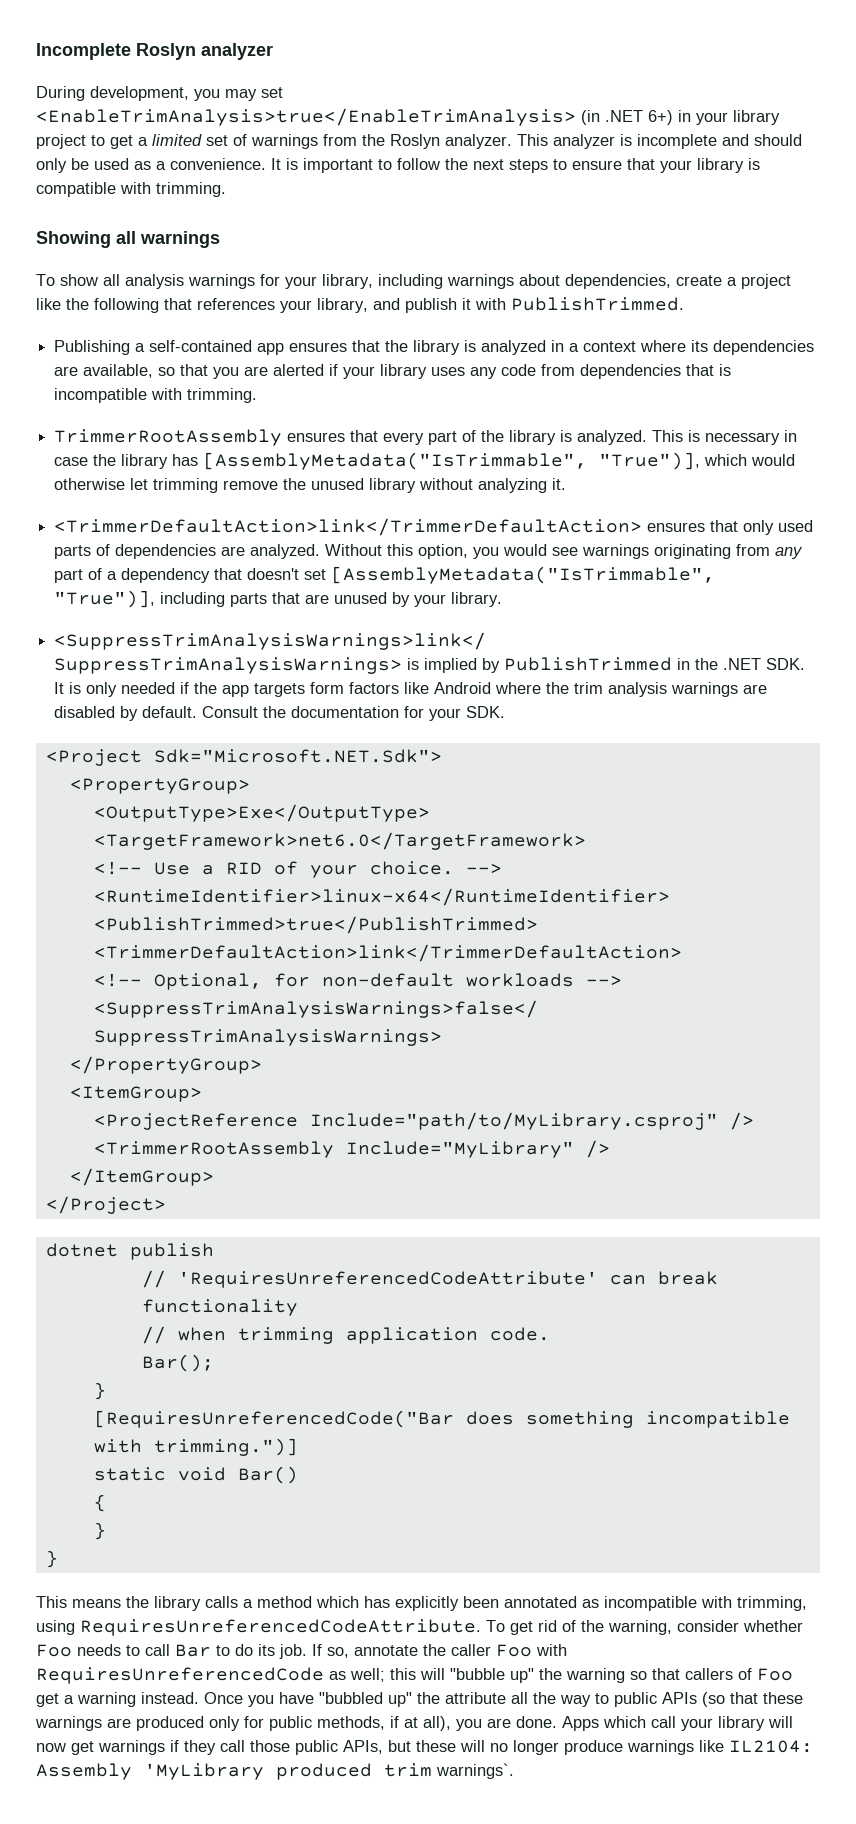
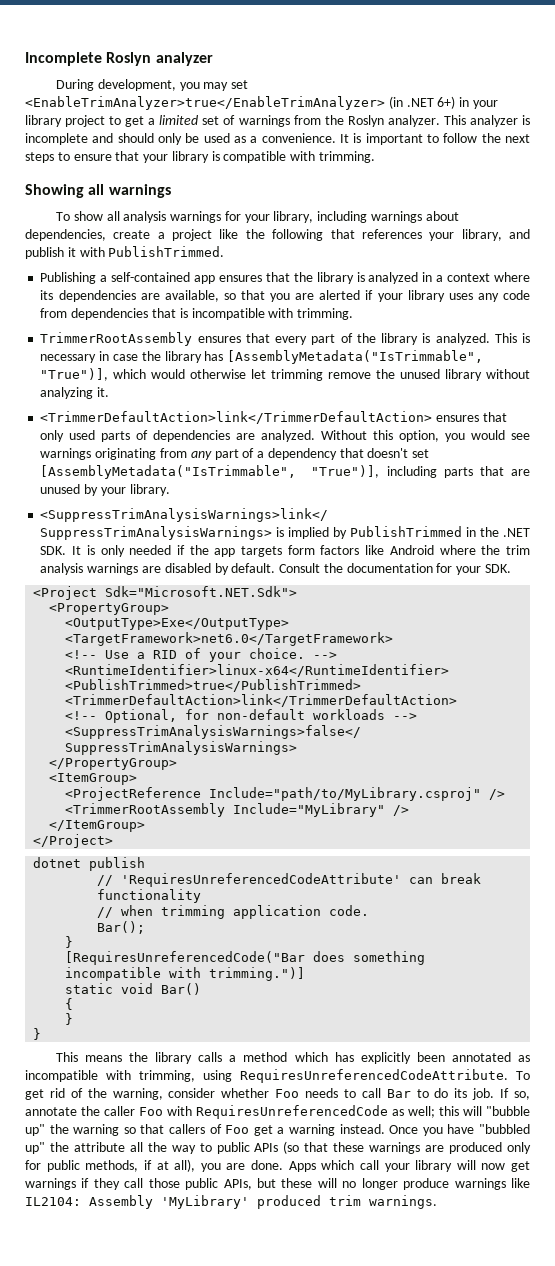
[36,108,576,126] <EnableTrimAnalysis>true</EnableTrimAnalysis> -> [25,96,385,110] <EnableTrimAnalyzer>true</EnableTrimAnalyzer>
[144,1763,264,1780] 'MyLibrary -> [161,1195,249,1209] 'MyLibrary'
[436,1763,514,1779] warnings`. -> [369,1195,437,1209] warnings.

